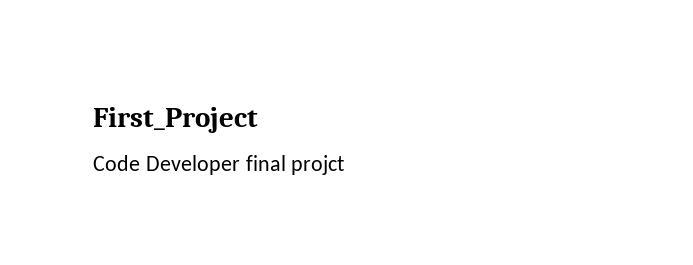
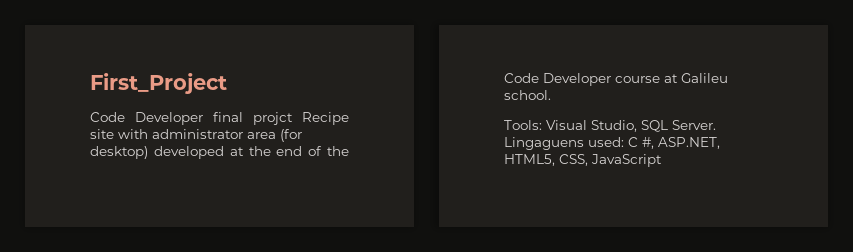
(345, 165) none -> [302,112,349,125] [90,129,302,142] [90,146,350,159] [504,73,728,86] [504,90,551,100] [504,120,716,132] [504,137,720,150] [504,154,662,167] Recipe site with administrator area (for desktop) developed at the end of the Code Developer course at Galileu school. // Tools: Visual Studio, SQL Server. Lingaguens used: C #, ASP.NET, HTML5, CSS, JavaScript

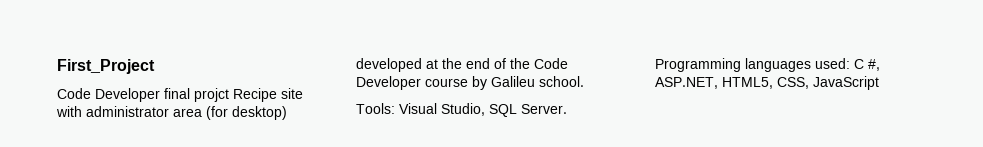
[664,74,678,83] at -> [472,76,487,90] by
[504,137,584,150] Lingaguens -> [655,58,811,72] Programming languages

